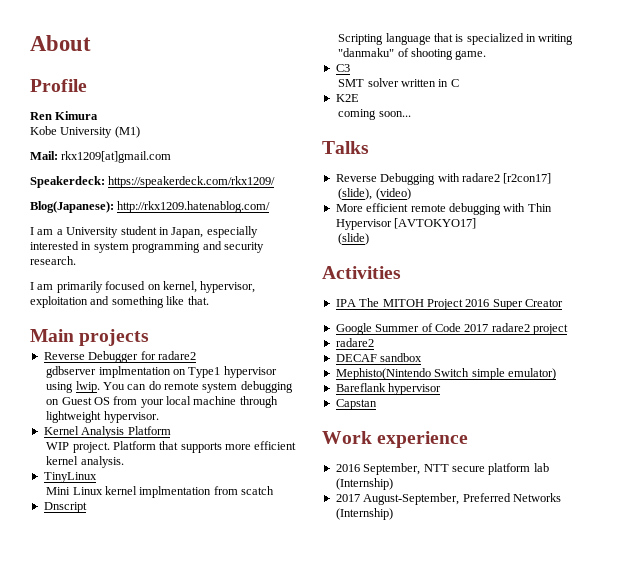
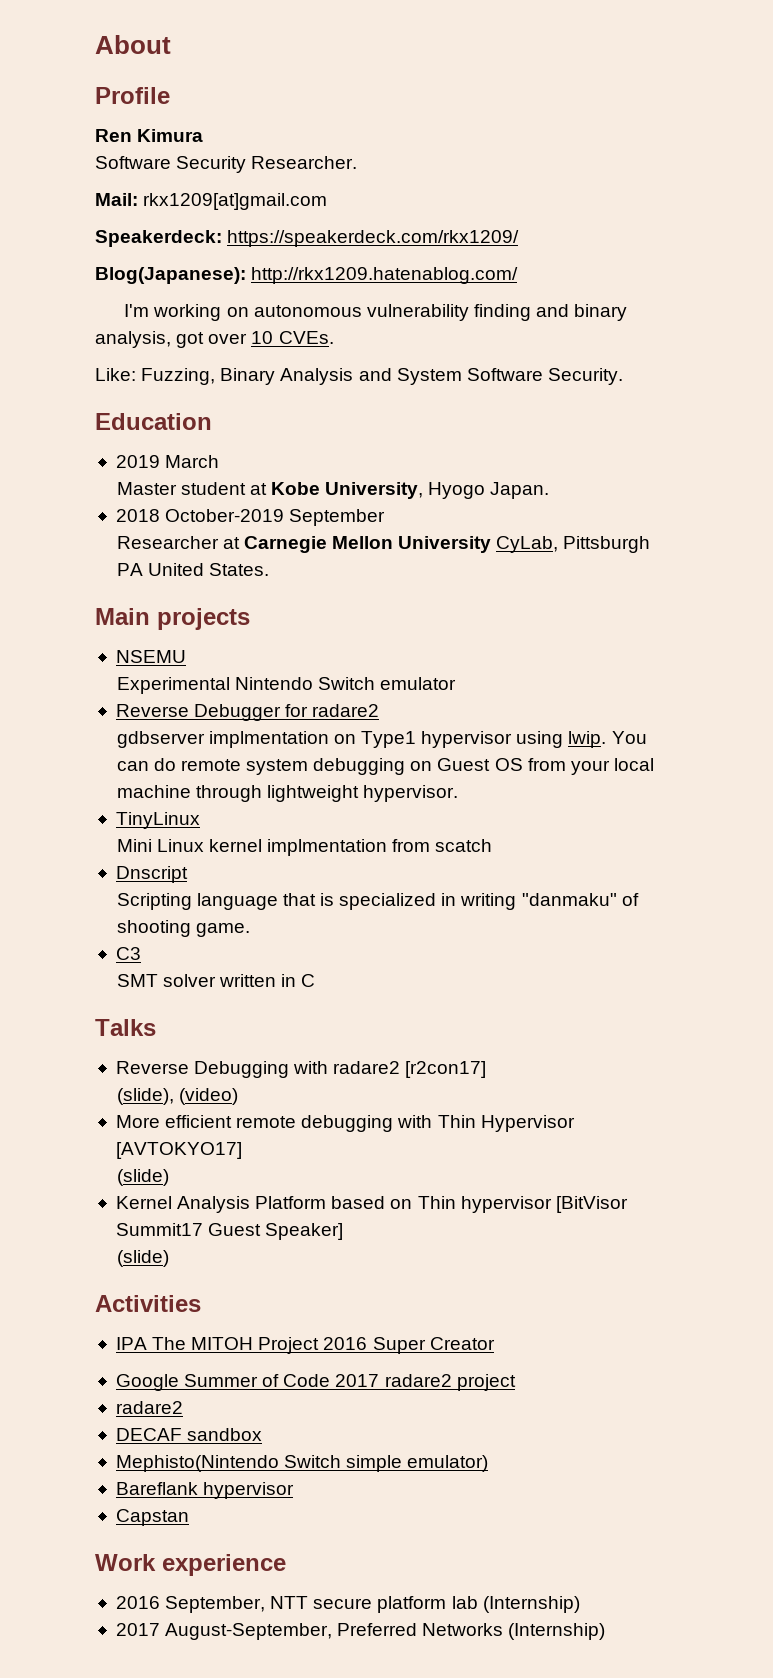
[30,126,140,138] Kobe University (M1) -> [95,156,358,173] Software Security Researcher.
[30,226,258,238] [30,241,264,253] [30,256,76,265] [30,281,256,293] [30,296,209,308] [30,329,150,346] I am a University student in Japan, especially interested in system programming and security research. // I am primarily focused on kernel, hypervisor, exploitation and something like that. // Main projects -> [124,304,628,321] [95,331,334,348] [95,368,623,385] [95,413,212,430] [115,455,220,468] [116,482,550,499] [115,509,386,526] [116,536,651,553] [116,563,269,576] [95,608,250,630] [115,650,186,663] [116,677,457,694] I'm working on autonomous vulnerability finding and binary analysis, got over 10 CVEs. // Like: Fuzzing, Binary Analysis and System Software Security. // Education // 2019 March // Master student at Kobe University, Hyogo Japan. // 2018 October-2019 September // Researcher at Carnegie Mellon University CyLab, Pittsburgh PA United States. // Main projects // NSEMU // Experimental Nintendo Switch emulator
[43,426,171,438] [46,441,297,453] [46,456,124,468] // Kernel Analysis Platform // WIP project. Platform that supports more efficient kernel analysis. -> (459, 793) none
[335,94,359,102] [338,109,411,120] // K2E // coming soon... -> (316, 980) none
(370, 239) none -> [115,1196,628,1213] [115,1223,344,1240] [116,1250,169,1267] // Kernel Analysis Platform based on Thin hypervisor [BitVisor Summit17 Guest Speaker] // (slide)

